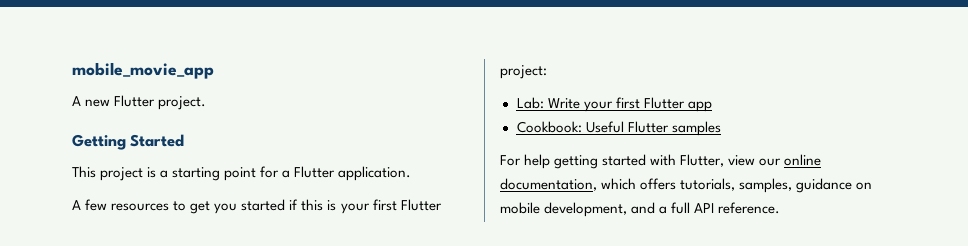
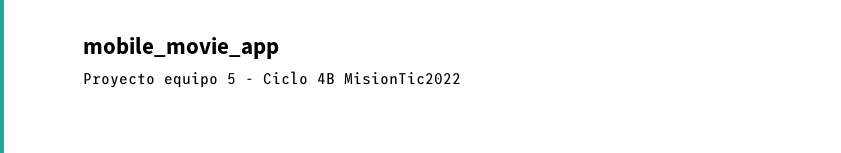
[72,95,207,110] [72,134,185,150] [72,166,412,181] [72,199,442,214] [500,65,547,79] [516,97,712,112] [516,121,721,136] [500,154,822,169] [500,178,873,193] [500,202,781,217] A new Flutter project. // Getting Started // This project is a starting point for a Flutter application. // A few resources to get you started if this is your first Flutter project: // Lab: Write your first Flutter app // Cookbook: Useful Flutter samples // For help getting started with Flutter, view our online documentation, which offers tutorials, samples, guidance on mobile development, and a full API reference. -> [83,71,461,88] Proyecto equipo 5 - Ciclo 4B MisionTic2022

